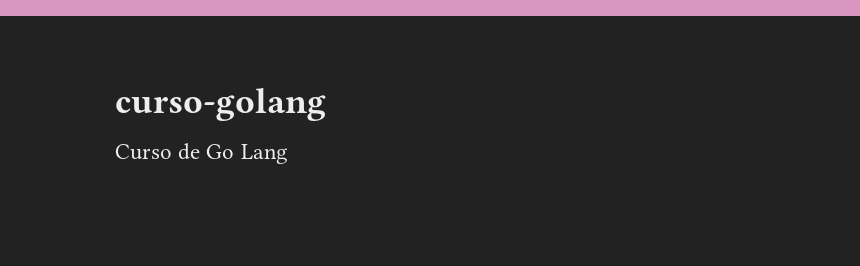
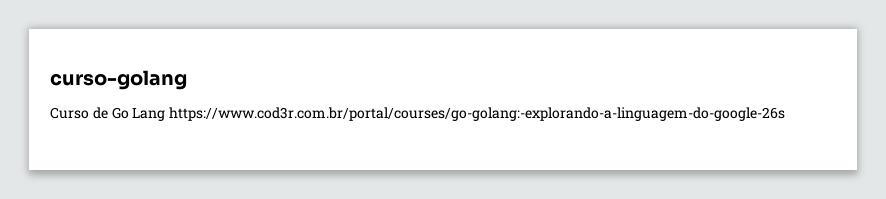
(288, 154) none -> [169,107,786,121] https://www.cod3r.com.br/portal/courses/go-golang:-explorando-a-linguagem-do-google-26s

